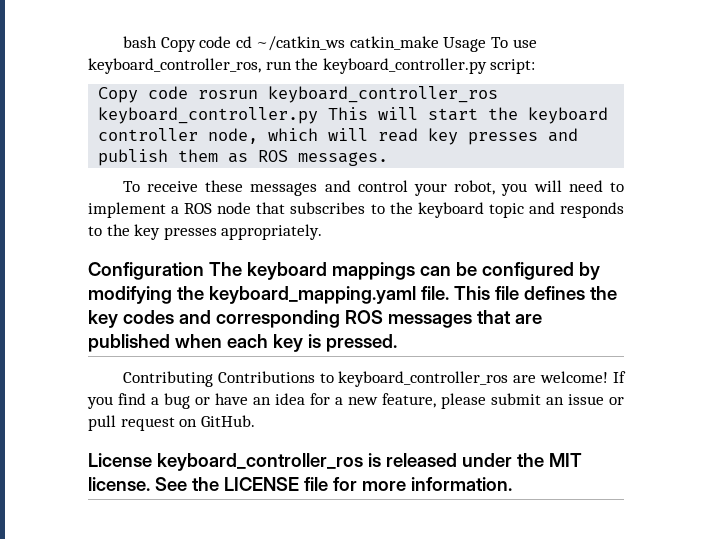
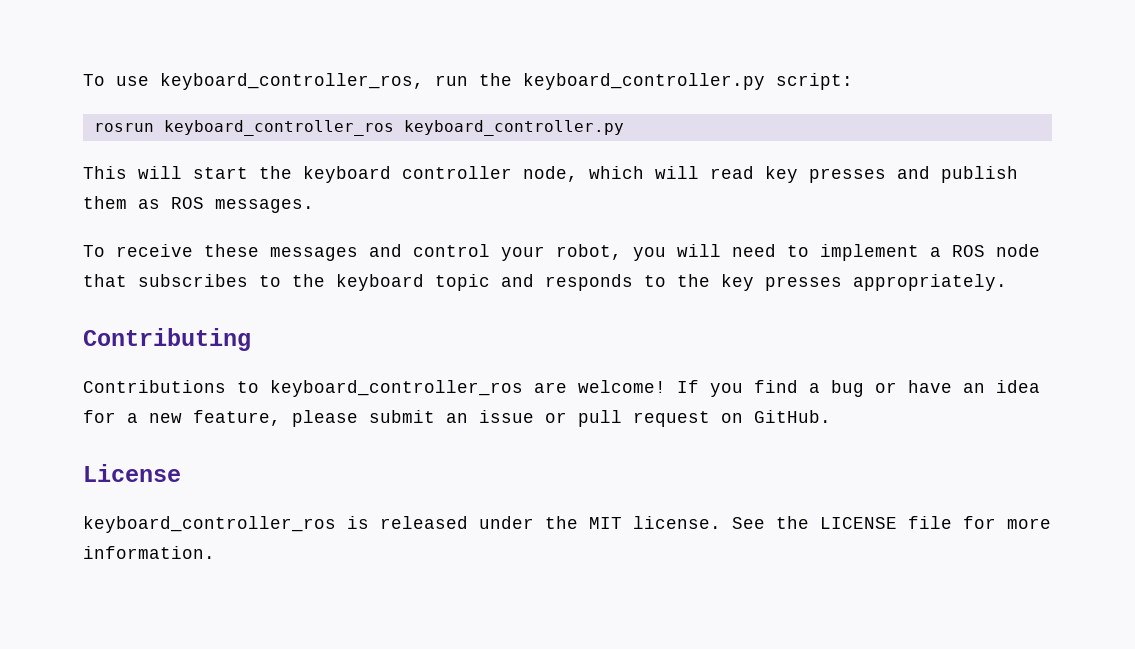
[122,36,487,52] bash Copy code cd ~/catkin_ws catkin_make Usage -> (83, 80) none
[98,86,189,103] Copy code -> (853, 81) none
(319, 115) none -> (624, 128) //
[88,262,600,280] [88,286,617,304] [88,310,542,328] [88,334,397,352] [122,371,213,387] Configuration The keyboard mappings can be configured by modifying the keyboard_mapping.yaml file. This file defines the key codes and corresponding ROS messages that are published when each key is pressed. // Contributing -> [83,328,251,351] Contributing //
(152, 460) none -> (181, 473) //

